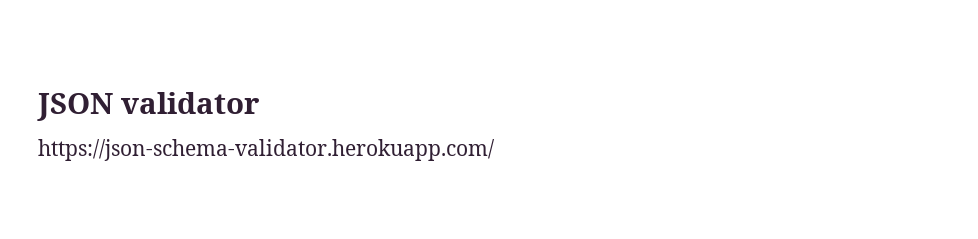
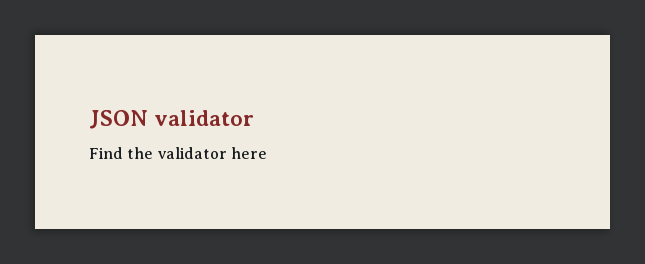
[38,139,495,161] https://json-schema-validator.herokuapp.com/ -> [89,147,267,159] Find the validator here

